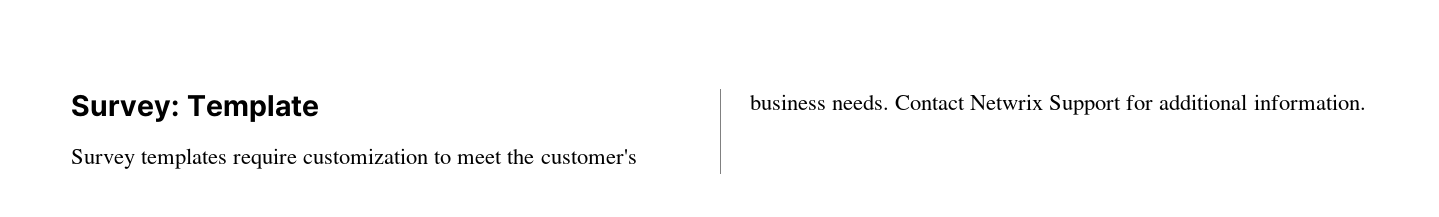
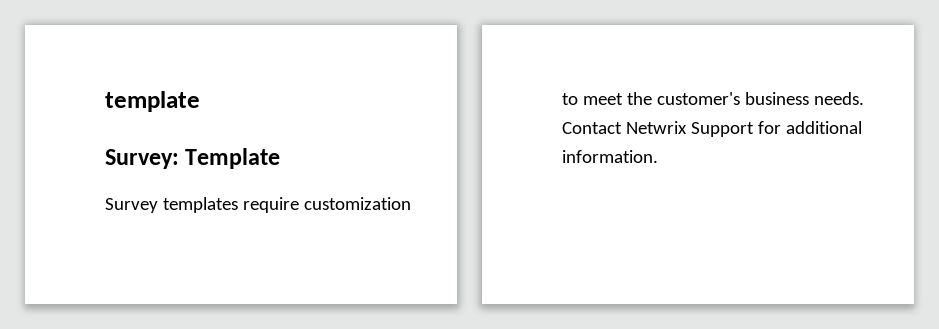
(71, 108) none -> [105,91,200,112] template //

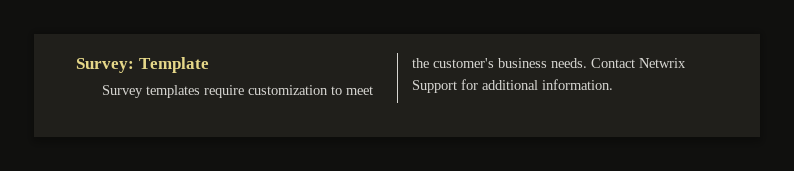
[105,91,200,112] template // -> (76, 65) none

